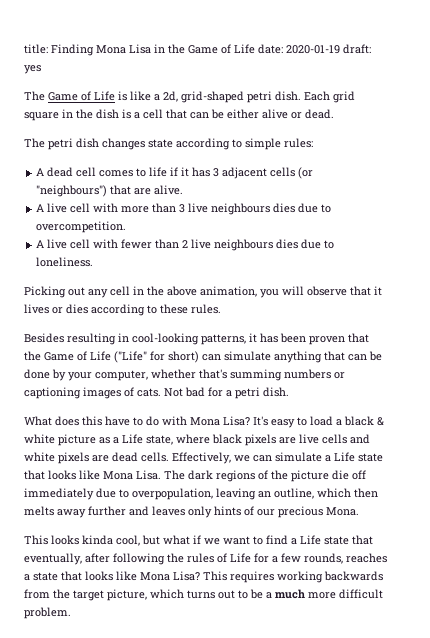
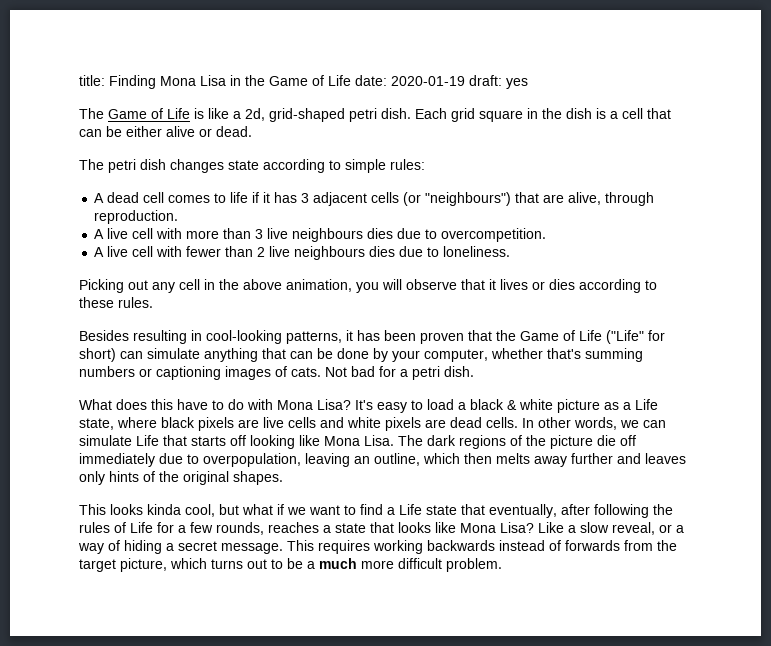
[154,185,184,195] alive. -> [568,192,655,206] [94,210,179,224] alive, through reproduction.
[172,452,383,464] [24,470,76,480] Effectively, we can simulate a Life state that looks -> [522,417,666,430] [79,435,295,449] In other words, we can simulate Life that starts off looking
[257,506,359,518] our precious Mona. -> [159,471,283,485] the original shapes.
(200, 576) none -> [538,522,684,535] [78,540,283,554] Like a slow reveal, or a way of hiding a secret message.
(383, 576) none -> [499,540,620,551] instead of forwards

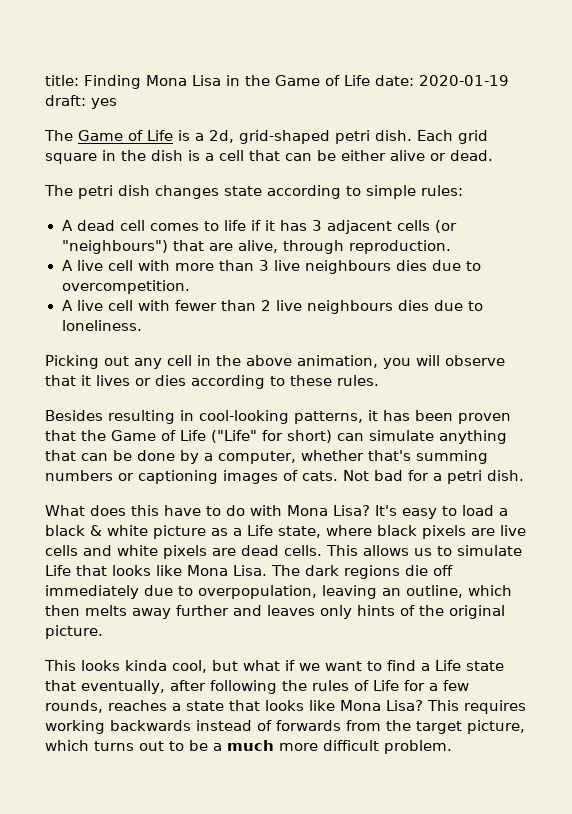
[208,108,229,119] like -> (190, 135) none
[392,350,420,362] your -> [204,453,213,461] a
[522,417,666,430] [79,435,295,449] In other words, we can simulate Life that starts off looking -> [326,545,522,556] [45,565,151,576] This allows us to simulate Life that looks
[510,435,593,449] of the picture -> (400, 572) none
[233,471,283,485] shapes. -> [45,625,103,639] picture.
[538,522,684,535] [78,540,283,554] Like a slow reveal, or a way of hiding a secret message. -> (423, 705) none

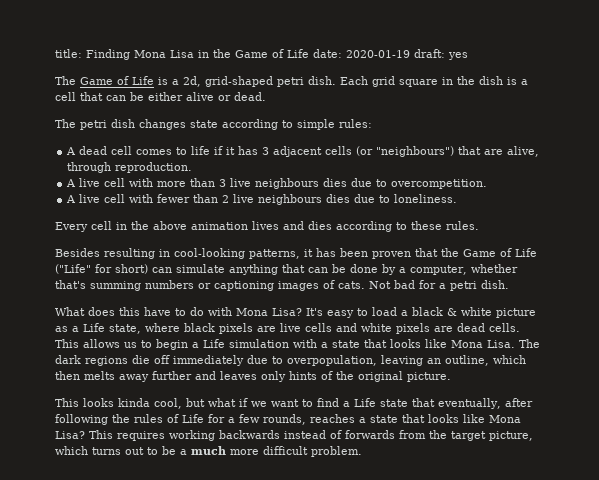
[45,355,162,369] Picking out any -> [55,222,88,232] Every
[297,355,505,369] [45,375,151,386] animation, you will observe that it lives or -> [191,221,304,230] animation lives and
[457,545,522,556] [45,565,71,576] simulate Life -> [156,339,360,350] begin a Life simulation with a state

